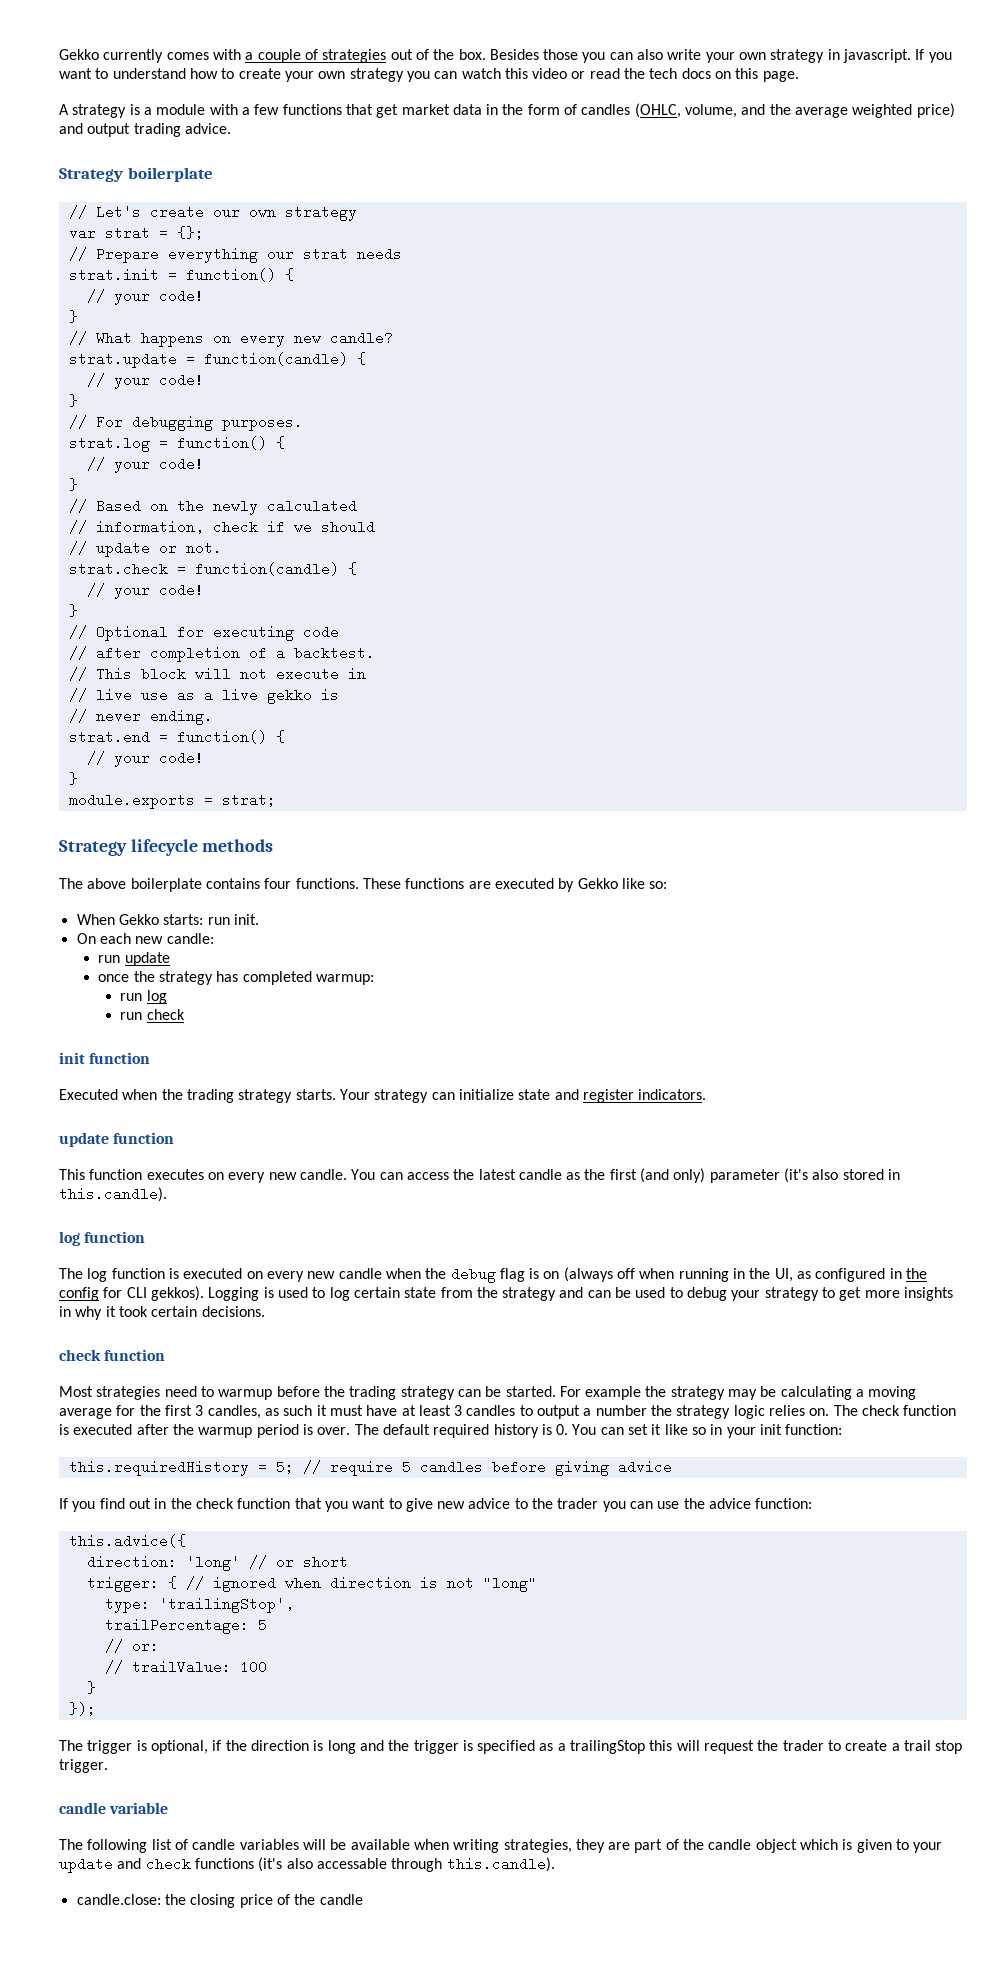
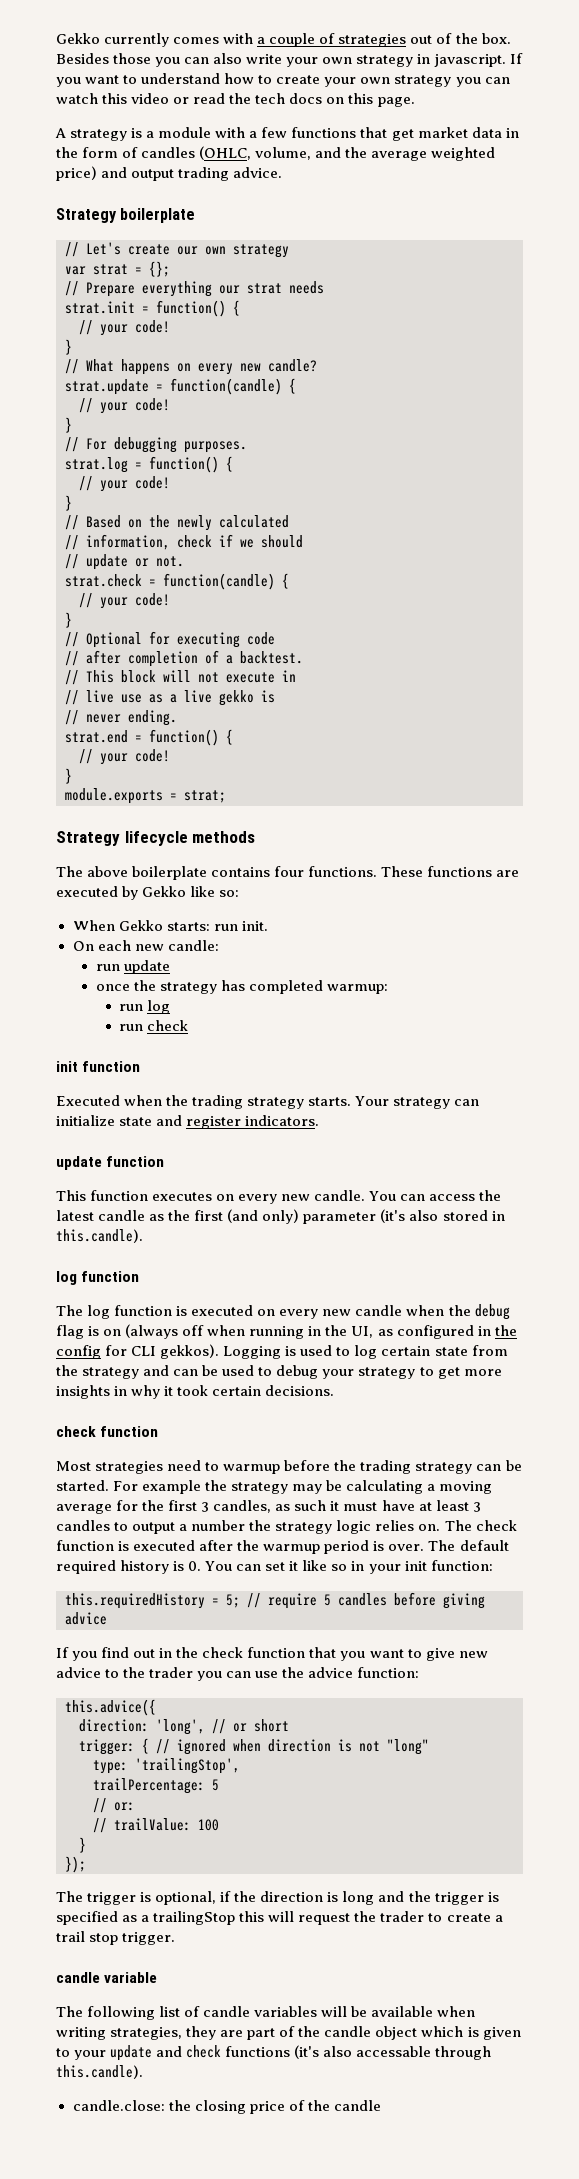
[185,1555,240,1571] 'long' -> [156,1719,205,1735] 'long',

